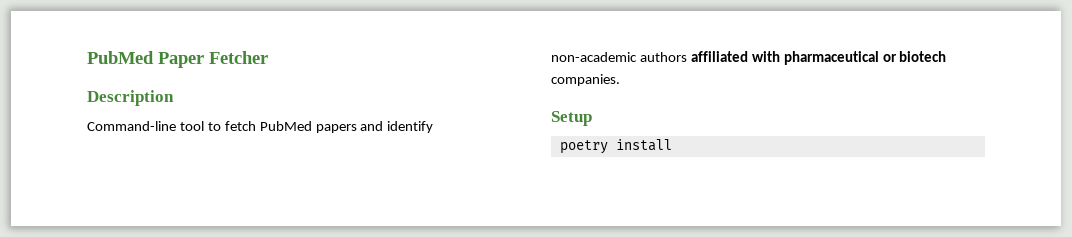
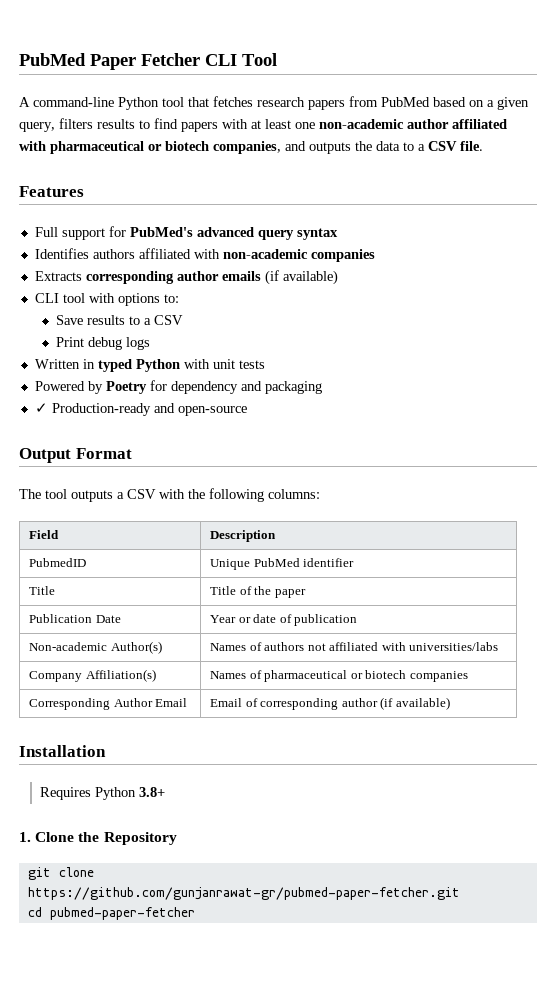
[87,90,174,106] [87,121,434,133] [551,52,687,62] // Description // Command-line tool to fetch PubMed papers and identify non-academic authors -> [205,53,277,66] [19,96,529,110] [19,118,449,132] CLI Tool // A command-line Python tool that fetches research papers from PubMed based on a given query, filters results to find papers with at least one non-academic author
[551,74,620,86] [551,111,592,126] [559,139,672,154] companies. // Setup // poetry install -> [213,141,483,154] [19,186,84,197] [34,226,338,240] [34,248,375,262] [34,270,338,285] [34,293,179,306] [55,315,183,325] [55,337,150,350] [34,359,265,372] [34,380,322,394] [34,403,247,416] [19,448,132,463] [19,488,320,502] [29,530,60,539] [210,530,277,542] [29,558,87,567] [210,558,355,570] [29,586,56,595] [210,586,306,598] [29,614,121,623] [210,614,358,626] [29,641,162,654] [210,642,499,651] [29,669,156,682] [210,670,468,682] [29,698,188,710] [210,697,450,710] [19,745,106,757] [39,787,165,800] [19,832,177,845] [27,867,94,880] [27,887,460,900] [27,907,195,920] companies, and outputs the data to a CSV file. // Features // Full support for PubMed's advanced query syntax // Identifies authors affiliated with non-academic companies // Extracts corresponding author emails (if available) // CLI tool with options to: // Save results to a CSV // Print debug logs // Written in typed Python with unit tests // Powered by Poetry for dependency and packaging // ✓ Production-ready and open-source // Output Format // The tool outputs a CSV with the following columns: // Field | Description // PubmedID | Unique PubMed identifier // Title | Title of the paper // Publication Date | Year or date of publication // Non-academic Author(s) | Names of authors not affiliated with universities/labs // Company Affiliation(s) | Names of pharmaceutical or biotech companies // Corresponding Author Email | Email of corresponding author (if available) // Installation // Requires Python 3.8+ // 1. Clone the Repository // git clone https://github.com/gunjanrawat-gr/pubmed-paper-fetcher.git // cd pubmed-paper-fetcher

